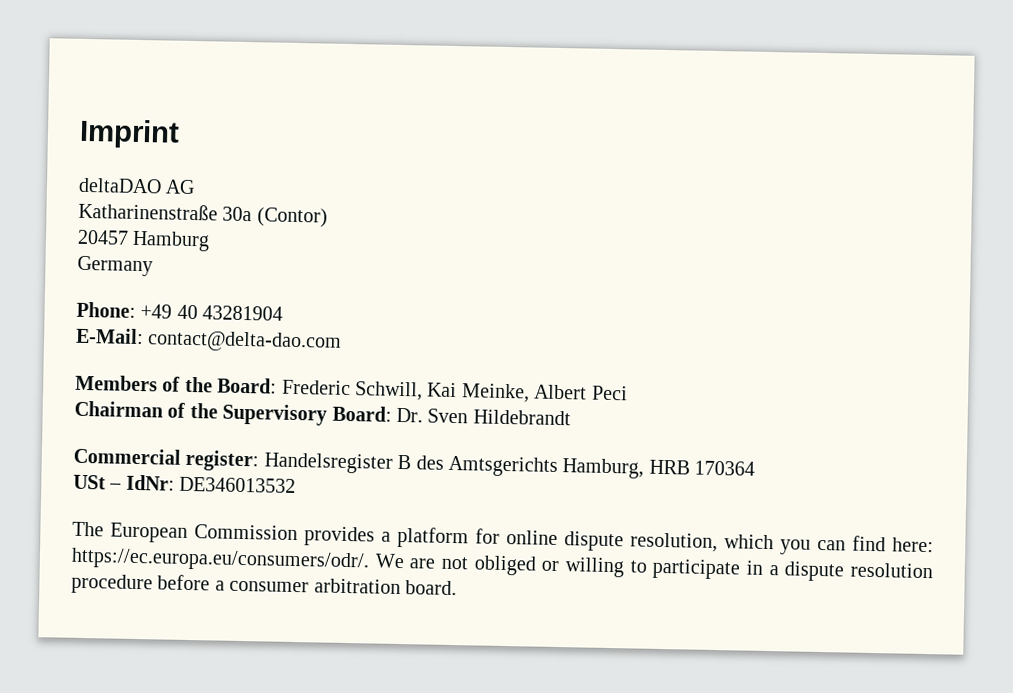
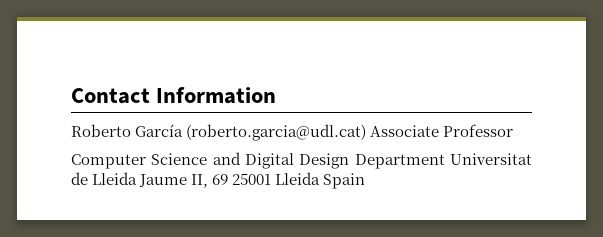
[79,118,180,149] [78,177,196,195] [78,202,328,228] [77,229,211,252] [77,255,153,277] [76,301,284,321] [75,327,343,353] [75,374,628,403] [74,400,571,426] [73,447,756,479] [73,474,297,494] [72,521,934,555] [71,547,933,582] [71,573,457,596] Imprint // deltaDAO AG // Katharinenstraße 30a (Contor) // 20457 Hamburg // Germany // Phone: +49 40 43281904 // E-Mail: contact@delta-dao.com // Members of the Board: Frederic Schwill, Kai Meinke, Albert Peci // Chairman of the Supervisory Board: Dr. Sven Hildebrandt // Commercial register: Handelsregister B des Amtsgerichts Hamburg, HRB 170364 // USt – IdNr: DE346013532 // The European Commission provides a platform for online dispute resolution, which you can find here: https://ec.europa.eu/consumers/odr/. We are not obliged or willing to participate in a dispute resolution procedure before a consumer arbitration board. -> [71,87,277,104] [71,124,514,141] [71,152,532,169] [71,172,366,189] Contact Information // Roberto García (roberto.garcia@udl.cat) Associate Professor // Computer Science and Digital Design Department Universitat de Lleida Jaume II, 69 25001 Lleida Spain

